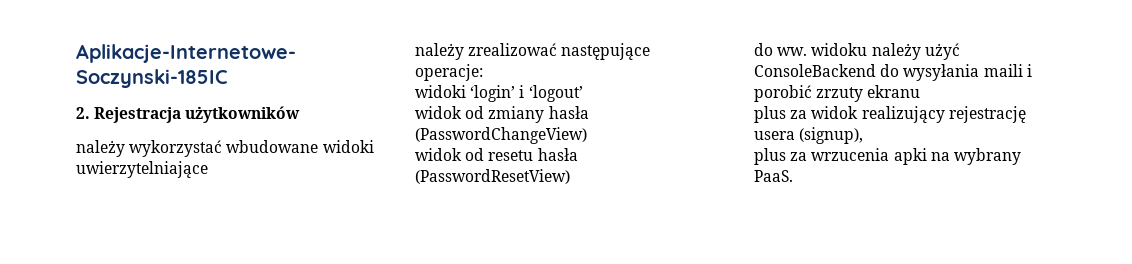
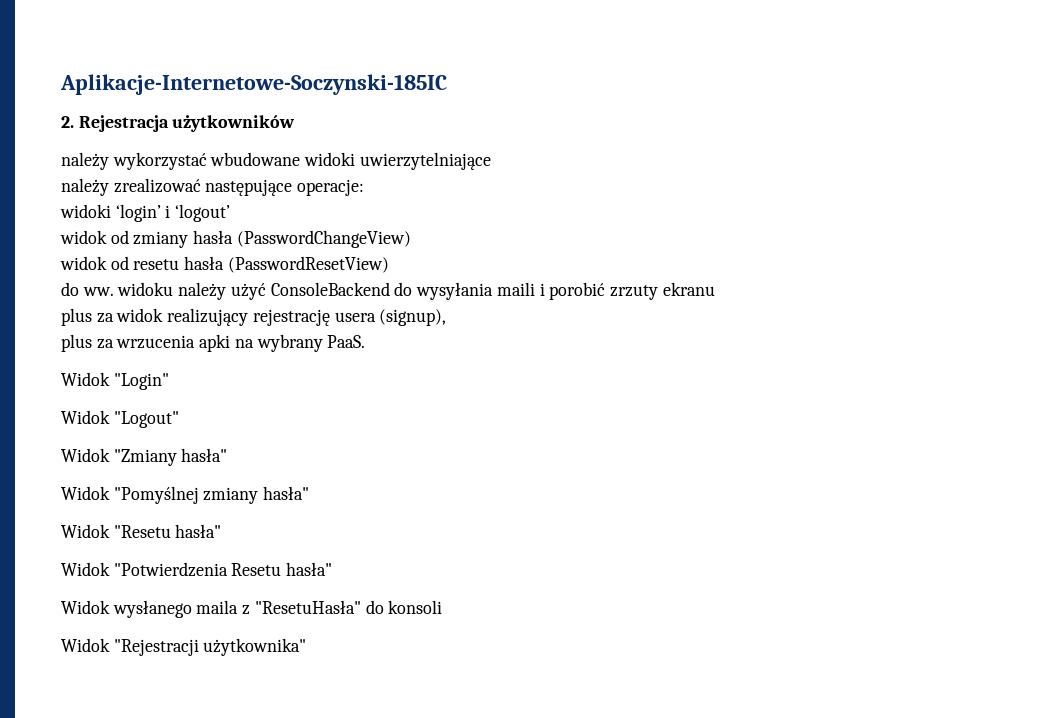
(793, 176) none -> [61,372,169,390] [61,410,179,428] [61,448,228,466] [61,486,310,504] [61,524,222,538] [61,562,333,577] [61,600,443,618] [61,638,307,656] // Widok "Login" // Widok "Logout" // Widok "Zmiany hasła" // Widok "Pomyślnej zmiany hasła" // Widok "Resetu hasła" // Widok "Potwierdzenia Resetu hasła" // Widok wysłanego maila z "ResetuHasła" do konsoli // Widok "Rejestracji użytkownika"

